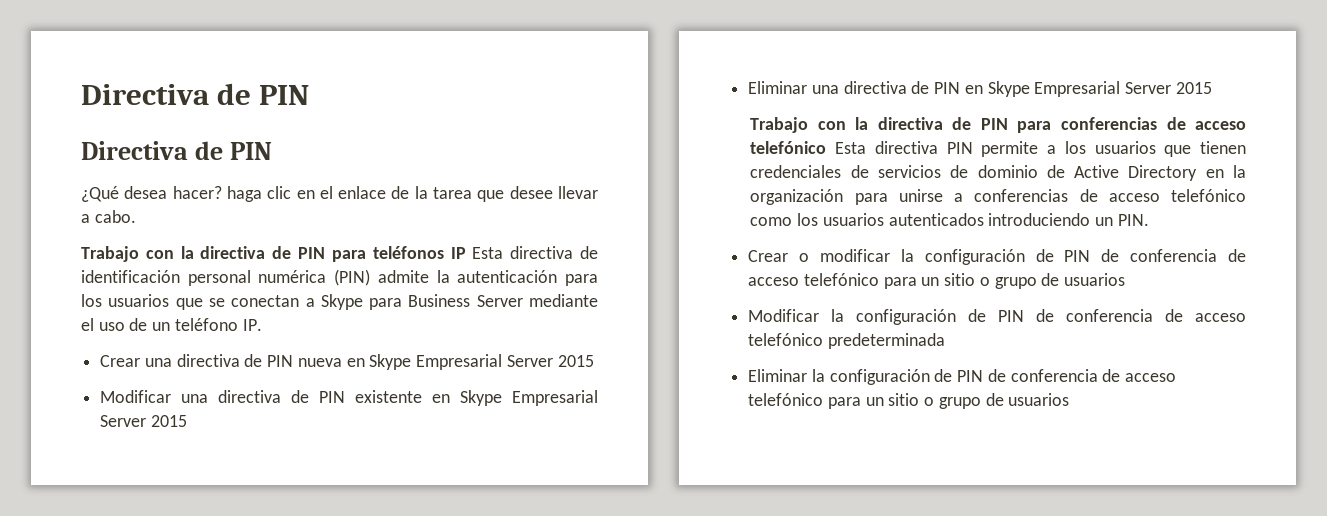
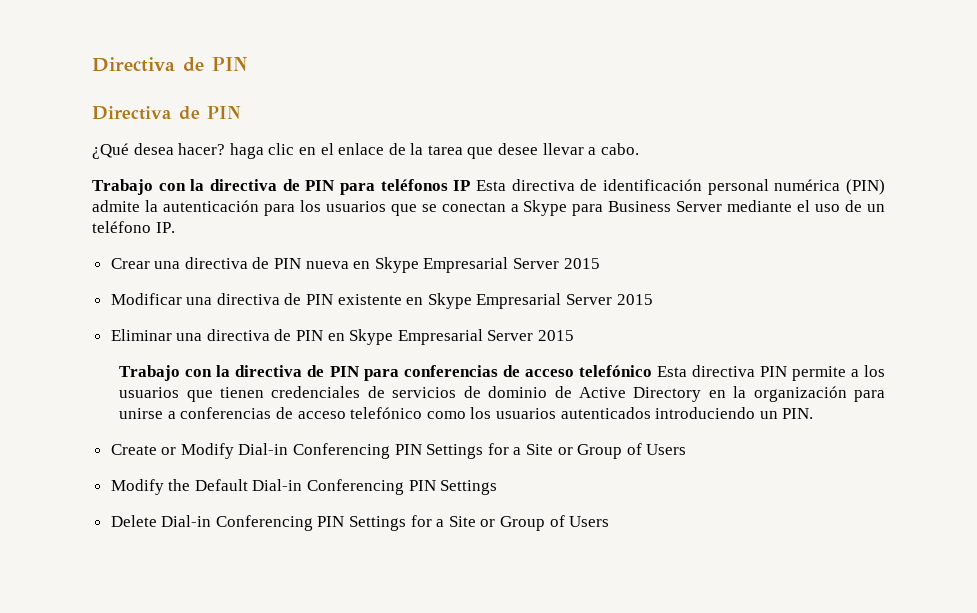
[748,249,1246,265] [748,273,1126,289] [748,309,1246,325] [748,333,945,349] [748,369,1177,385] [748,393,1070,409] Crear o modificar la configuración de PIN de conferencia de acceso telefónico para un sitio o grupo de usuarios // Modificar la configuración de PIN de conferencia de acceso telefónico predeterminada // Eliminar la configuración de PIN de conferencia de acceso telefónico para un sitio o grupo de usuarios -> [110,443,687,459] [110,479,498,495] [110,515,610,531] Create or Modify Dial-in Conferencing PIN Settings for a Site or Group of Users // Modify the Default Dial-in Conferencing PIN Settings // Delete Dial-in Conferencing PIN Settings for a Site or Group of Users

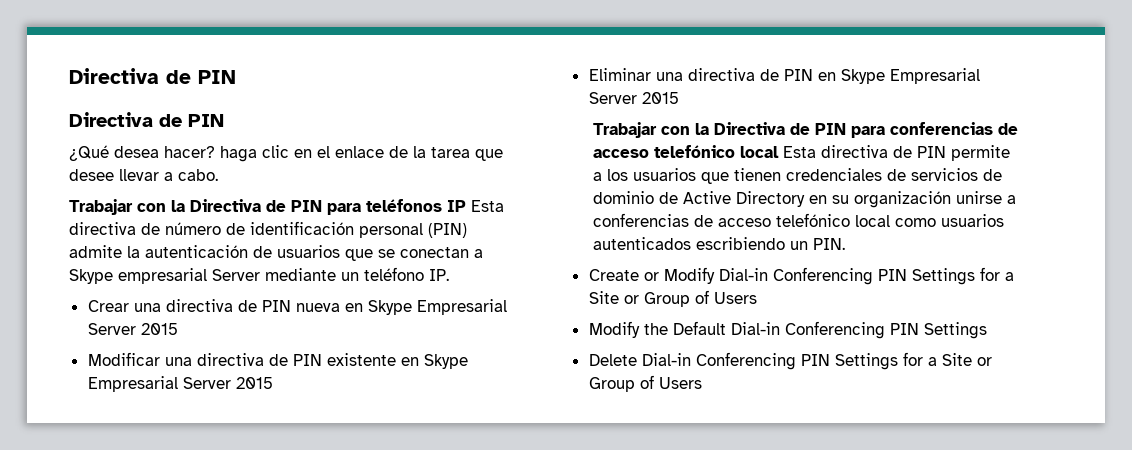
[92,179,277,195] Trabajo con la directiva -> [69,199,261,215] Trabajar con la Directiva
(598, 185) none -> [165,222,245,235] número de
[774,179,841,191] numérica -> (423, 230) none
[263,200,321,216] para los -> [253,246,272,258] de
[572,200,863,216] para Business Server mediante el uso de -> [118,268,336,284] empresarial Server mediante
[119,365,303,381] Trabajo con la directiva -> [592,122,785,138] Trabajar con la Directiva
[656,365,755,377] Esta directiva -> [739,145,912,158] local Esta directiva de
[733,386,885,402] la organización para -> [831,191,951,208] su organización
[426,407,492,419] como los -> [854,215,936,227] local como
[655,407,756,419] introduciendo -> [695,237,785,250] escribiendo

